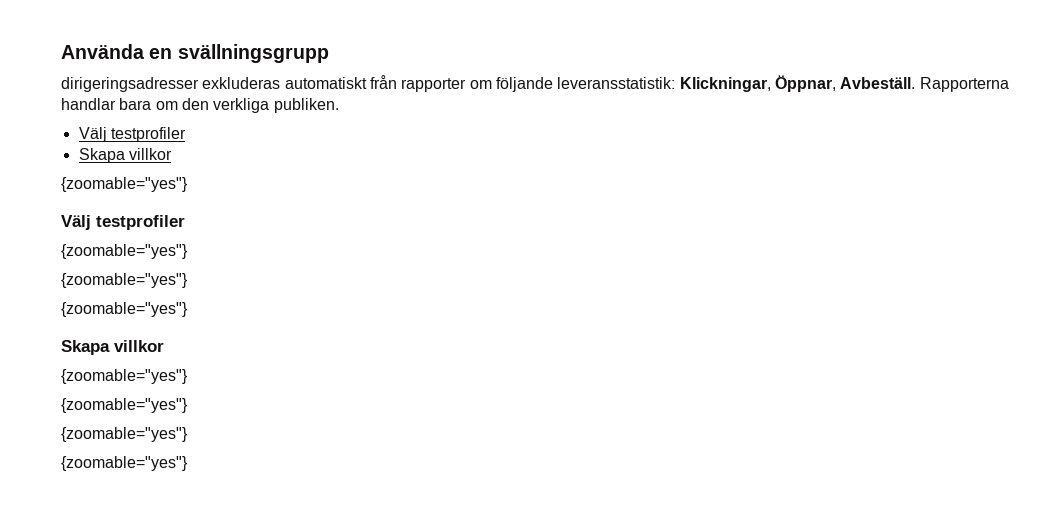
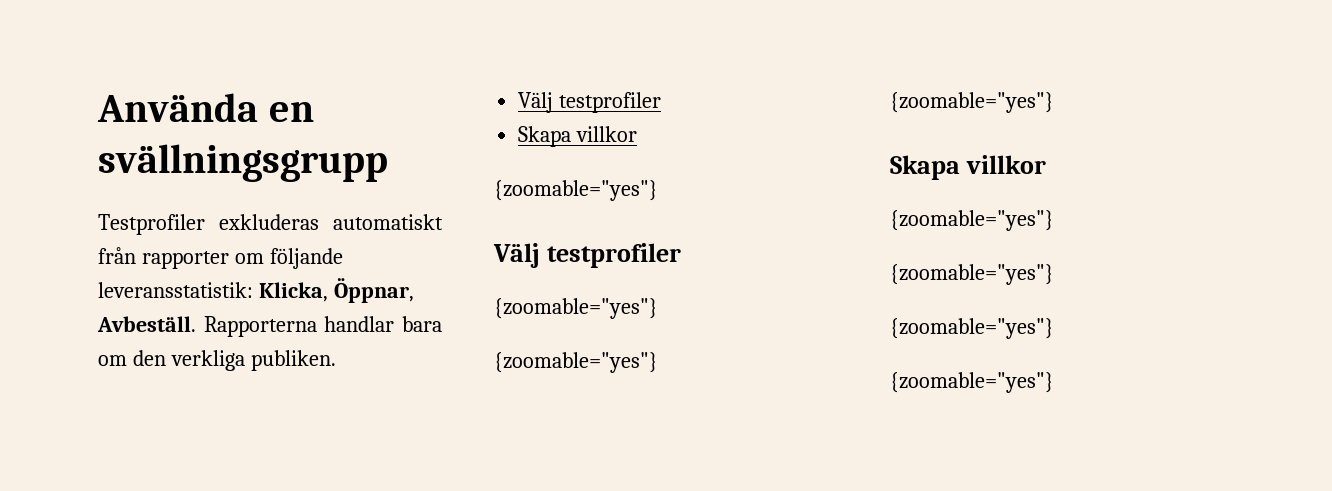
[61,77,199,92] dirigeringsadresser -> [98,214,205,235] Testprofiler
[679,77,771,92] Klickningar, -> [258,282,328,302] Klicka,

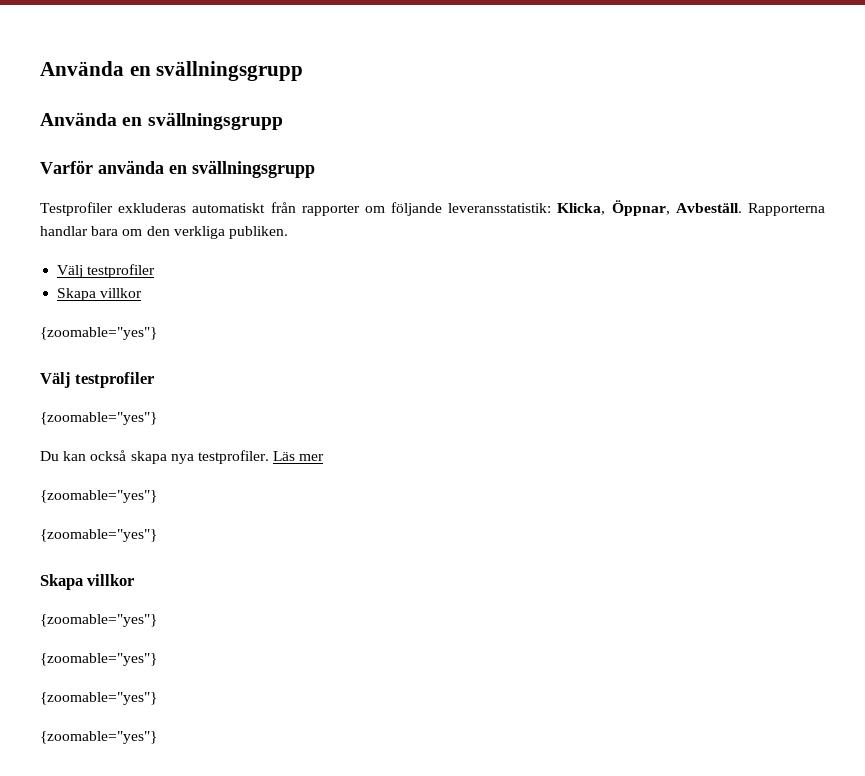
[97,93,314,122] [98,144,388,182] Använda en svällningsgrupp -> [40,61,304,81] [40,112,283,130] [40,160,315,178] Använda en svällningsgrupp // Använda en svällningsgrupp // Varför använda en svällningsgrupp
(658, 308) none -> [40,450,325,464] // Du kan också skapa nya testprofiler. Läs mer

